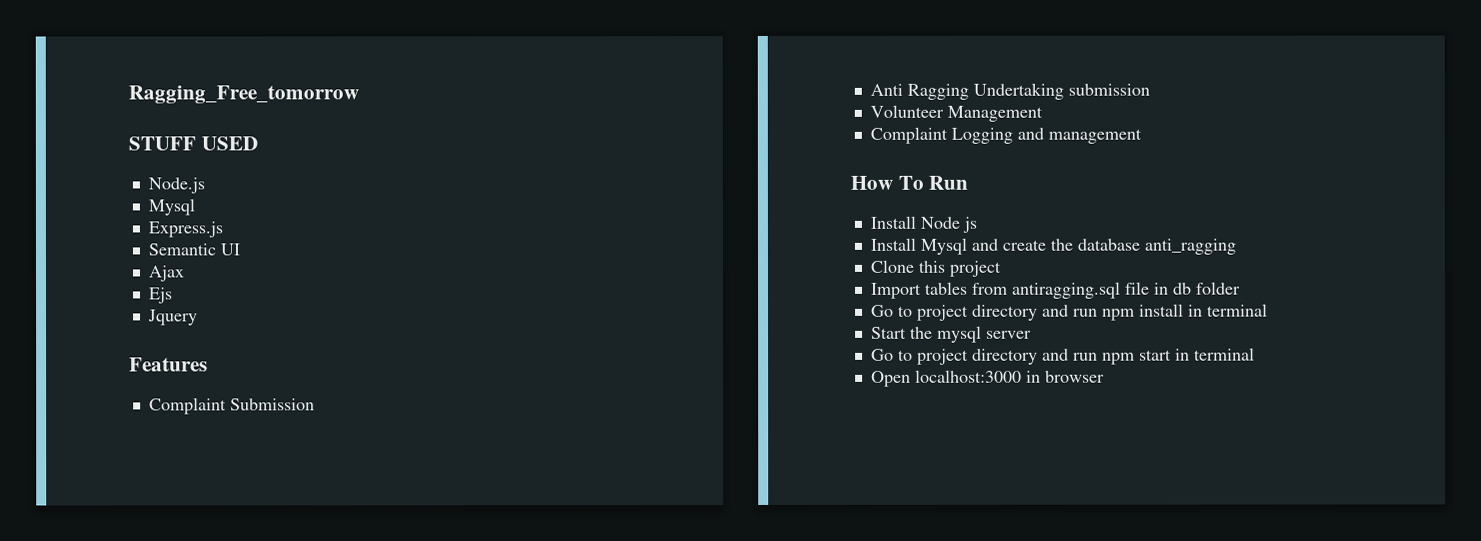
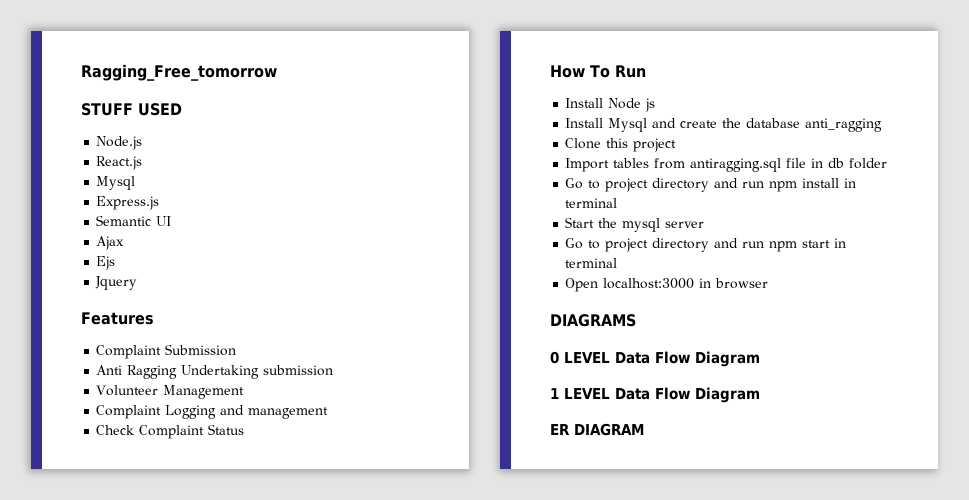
(205, 185) none -> [96,156,143,170] // React.js
(1142, 136) none -> [96,424,245,439] // Check Complaint Status
(1105, 376) none -> [550,314,636,327] [550,351,760,367] [550,387,760,403] [550,423,644,436] // DIAGRAMS // 0 LEVEL Data Flow Diagram // 1 LEVEL Data Flow Diagram // ER DIAGRAM

